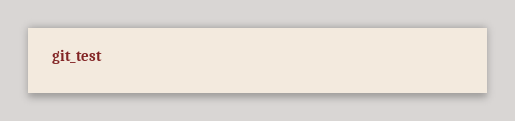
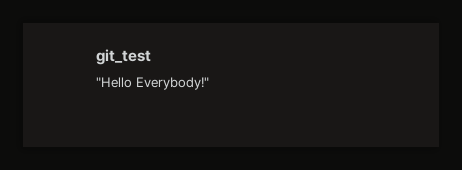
(102, 56) none -> [96,77,209,90] // "Hello Everybody!"

